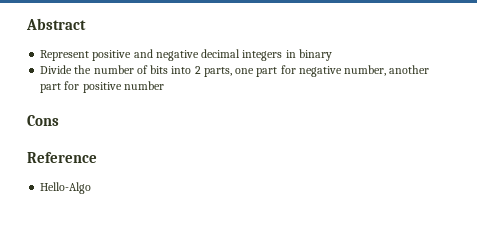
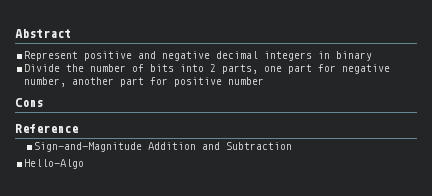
(97, 157) none -> [34,142,293,152] // Sign-and-Magnitude Addition and Subtraction

